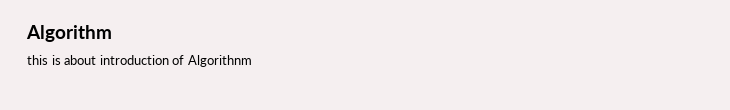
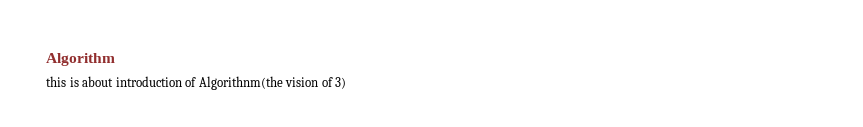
[187,55,252,67] Algorithnm -> [198,76,347,90] Algorithnm(the vision of 3)

